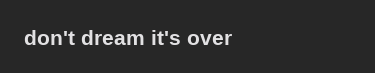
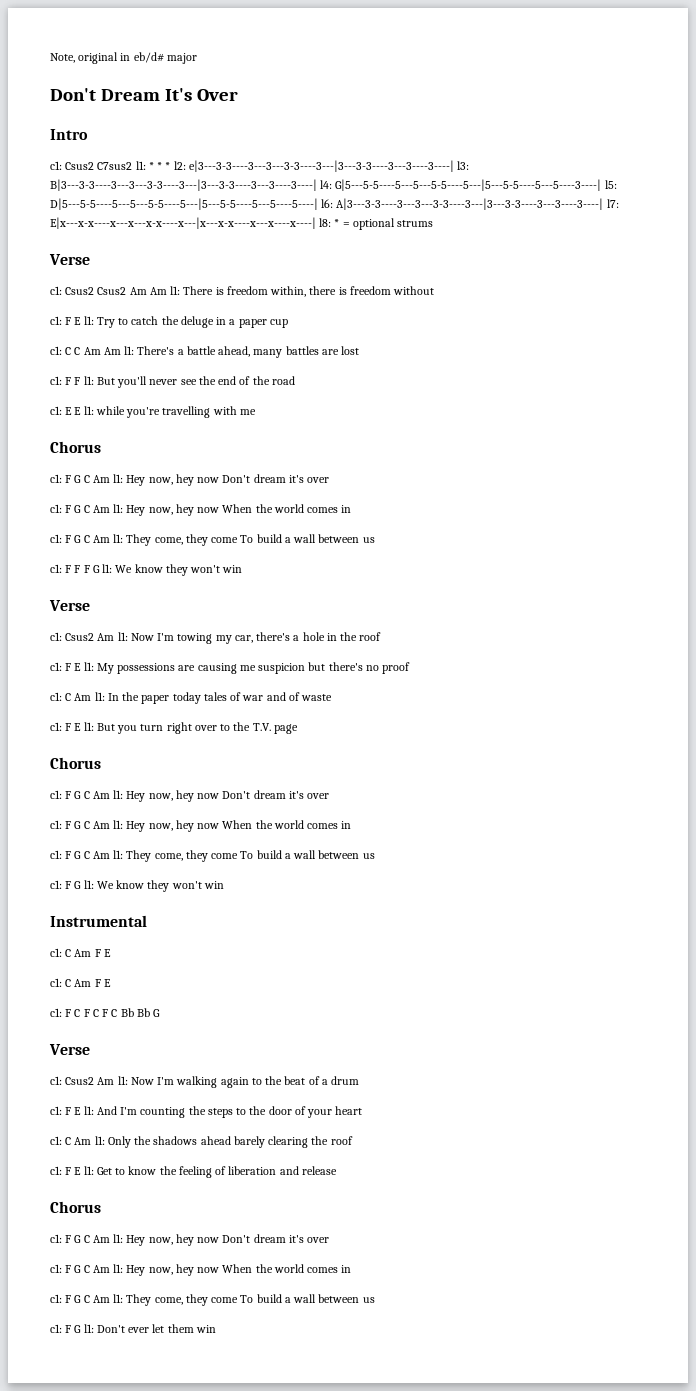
[24,30,232,45] don't dream it's over -> [50,52,197,64] [50,88,238,101] [50,129,88,140] [50,160,470,172] [50,179,617,191] [50,198,619,210] [50,217,434,230] [49,254,90,265] [50,286,435,297] [50,316,288,328] [50,346,360,358] [50,376,295,388] [50,406,256,418] [50,441,101,453] [50,474,330,486] [50,504,352,516] [50,534,375,546] [50,564,243,576] [49,600,90,611] [50,632,382,644] [50,662,411,674] [50,692,333,704] [50,722,298,734] [50,757,101,769] [50,790,330,802] [50,820,352,832] [50,850,375,862] [50,880,224,892] [50,915,147,927] [50,948,111,957] [50,978,111,987] [50,1008,161,1017] [49,1044,90,1055] [50,1076,360,1088] [50,1106,363,1118] [50,1136,353,1148] [50,1166,337,1178] [50,1201,101,1213] [50,1234,330,1246] [50,1264,352,1276] [50,1294,375,1306] [50,1324,216,1333] Note, original in eb/d# major // Don't Dream It's Over // Intro // c1: Csus2 C7sus2 l1: * * * l2: e|3---3-3----3---3---3-3----3---|3---3-3----3---3----3----| l3: B|3---3-3----3---3---3-3----3---|3---3-3----3---3----3----| l4: G|5---5-5----5---5---5-5----5---|5---5-5----5---5----3----| l5: D|5---5-5----5---5---5-5----5---|5---5-5----5---5----5----| l6: A|3---3-3----3---3---3-3----3---|3---3-3----3---3----3----| l7: E|x---x-x----x---x---x-x----x---|x---x-x----x---x----x----| l8: * = optional strums // Verse // c1: Csus2 Csus2 Am Am l1: There is freedom within, there is freedom without // c1: F E l1: Try to catch the deluge in a paper cup // c1: C C Am Am l1: There's a battle ahead, many battles are lost // c1: F F l1: But you'll never see the end of the road // c1: E E l1: while you're travelling with me // Chorus // c1: F G C Am l1: Hey now, hey now Don't dream it's over // c1: F G C Am l1: Hey now, hey now When the world comes in // c1: F G C Am l1: They come, they come To build a wall between us // c1: F F F G l1: We know they won't win // Verse // c1: Csus2 Am l1: Now I'm towing my car, there's a hole in the roof // c1: F E l1: My possessions are causing me suspicion but there's no proof // c1: C Am l1: In the paper today tales of war and of waste // c1: F E l1: But you turn right over to the T.V. page // Chorus // c1: F G C Am l1: Hey now, hey now Don't dream it's over // c1: F G C Am l1: Hey now, hey now When the world comes in // c1: F G C Am l1: They come, they come To build a wall between us // c1: F G l1: We know they won't win // Instrumental // c1: C Am F E // c1: C Am F E // c1: F C F C F C Bb Bb G // Verse // c1: Csus2 Am l1: Now I'm walking again to the beat of a drum // c1: F E l1: And I'm counting the steps to the door of your heart // c1: C Am l1: Only the shadows ahead barely clearing the roof // c1: F E l1: Get to know the feeling of liberation and release // Chorus // c1: F G C Am l1: Hey now, hey now Don't dream it's over // c1: F G C Am l1: Hey now, hey now When the world comes in // c1: F G C Am l1: They come, they come To build a wall between us // c1: F G l1: Don't ever let them win

